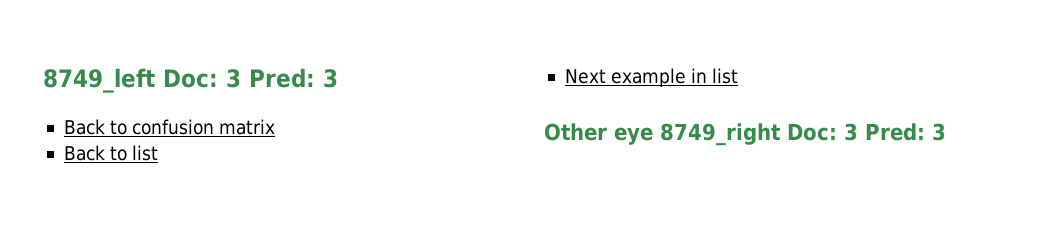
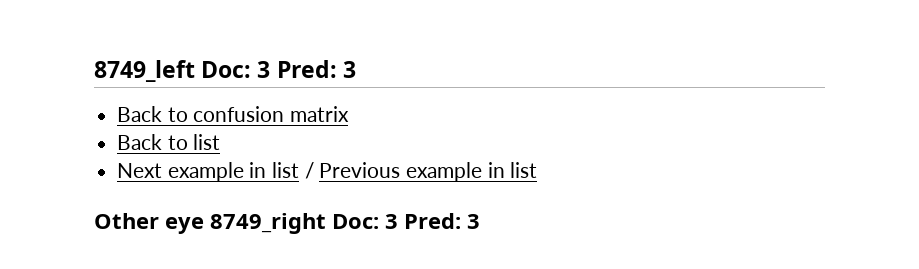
(739, 76) none -> [304,162,538,182] / Previous example in list

